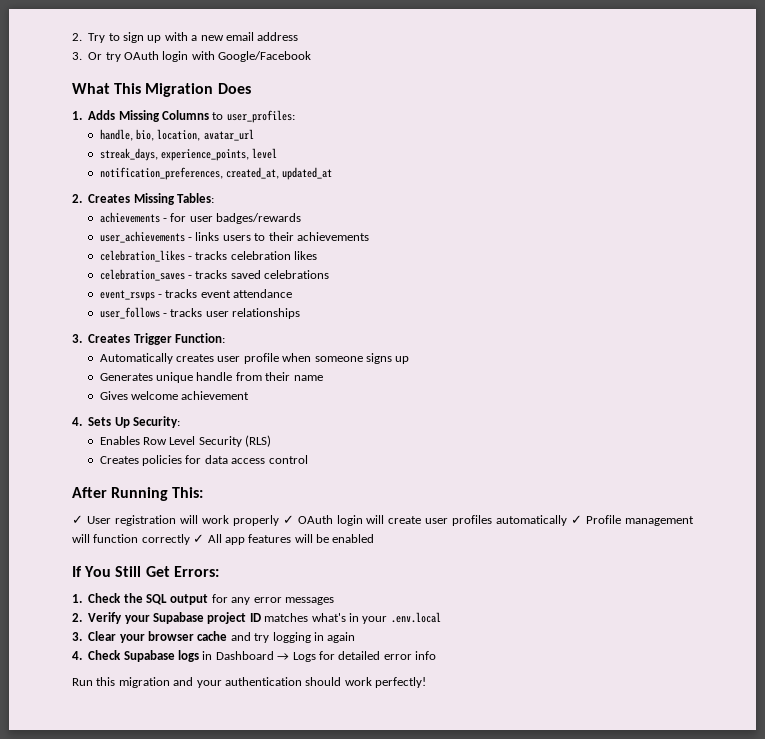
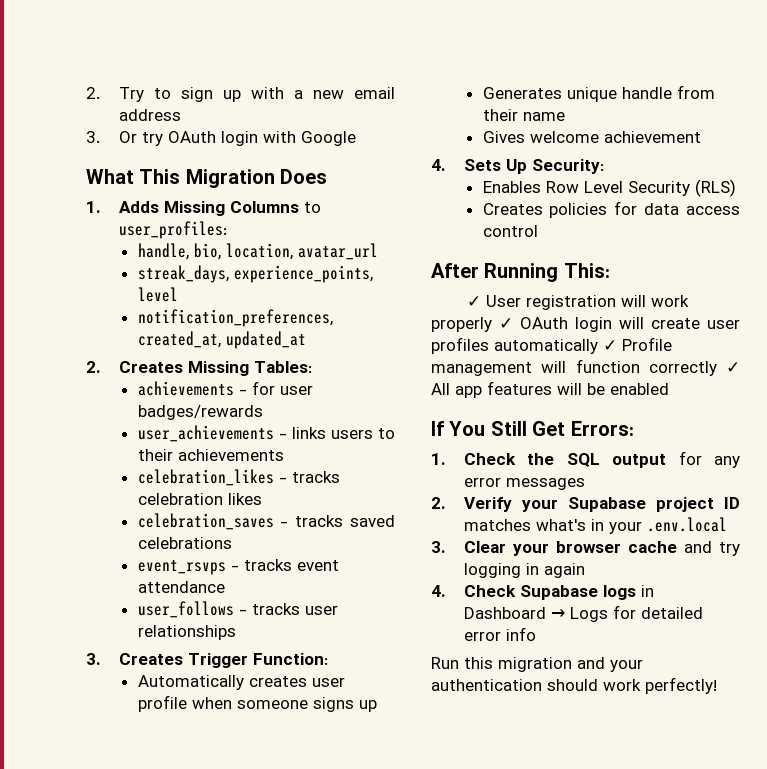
[218,51,312,62] Google/Facebook -> [300,131,356,146] Google

